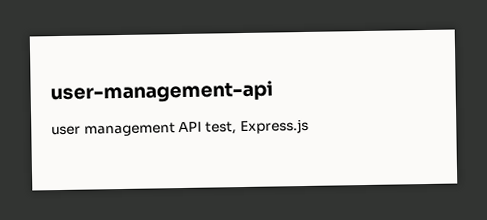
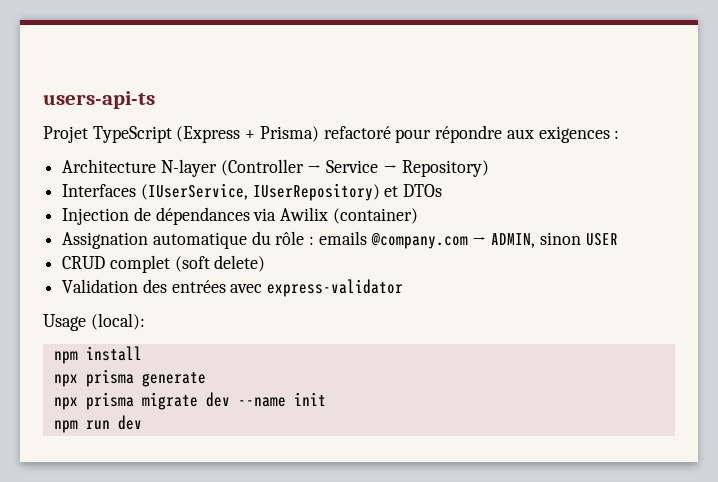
[50,80,273,105] [51,118,309,137] user-management-api // user management API test, Express.js -> [43,91,155,109] [43,125,620,143] [62,159,489,177] [62,183,443,201] [62,207,418,225] [62,231,618,249] [62,255,266,273] [62,279,404,297] [43,313,145,331] [53,346,142,364] [53,369,206,387] [53,392,326,410] [53,415,142,433] users-api-ts // Projet TypeScript (Express + Prisma) refactoré pour répondre aux exigences : // Architecture N-layer (Controller → Service → Repository) // Interfaces (IUserService, IUserRepository) et DTOs // Injection de dépendances via Awilix (container) // Assignation automatique du rôle : emails @company.com → ADMIN, sinon USER // CRUD complet (soft delete) // Validation des entrées avec express-validator // Usage (local): // npm install // npx prisma generate // npx prisma migrate dev --name init // npm run dev

